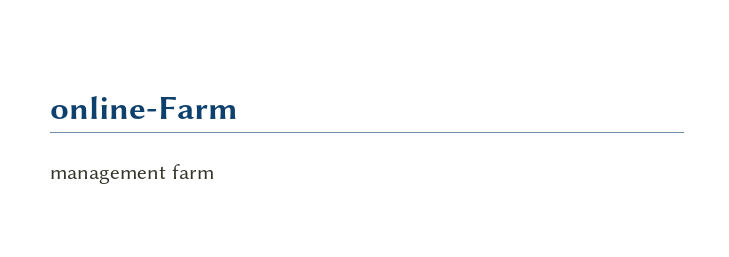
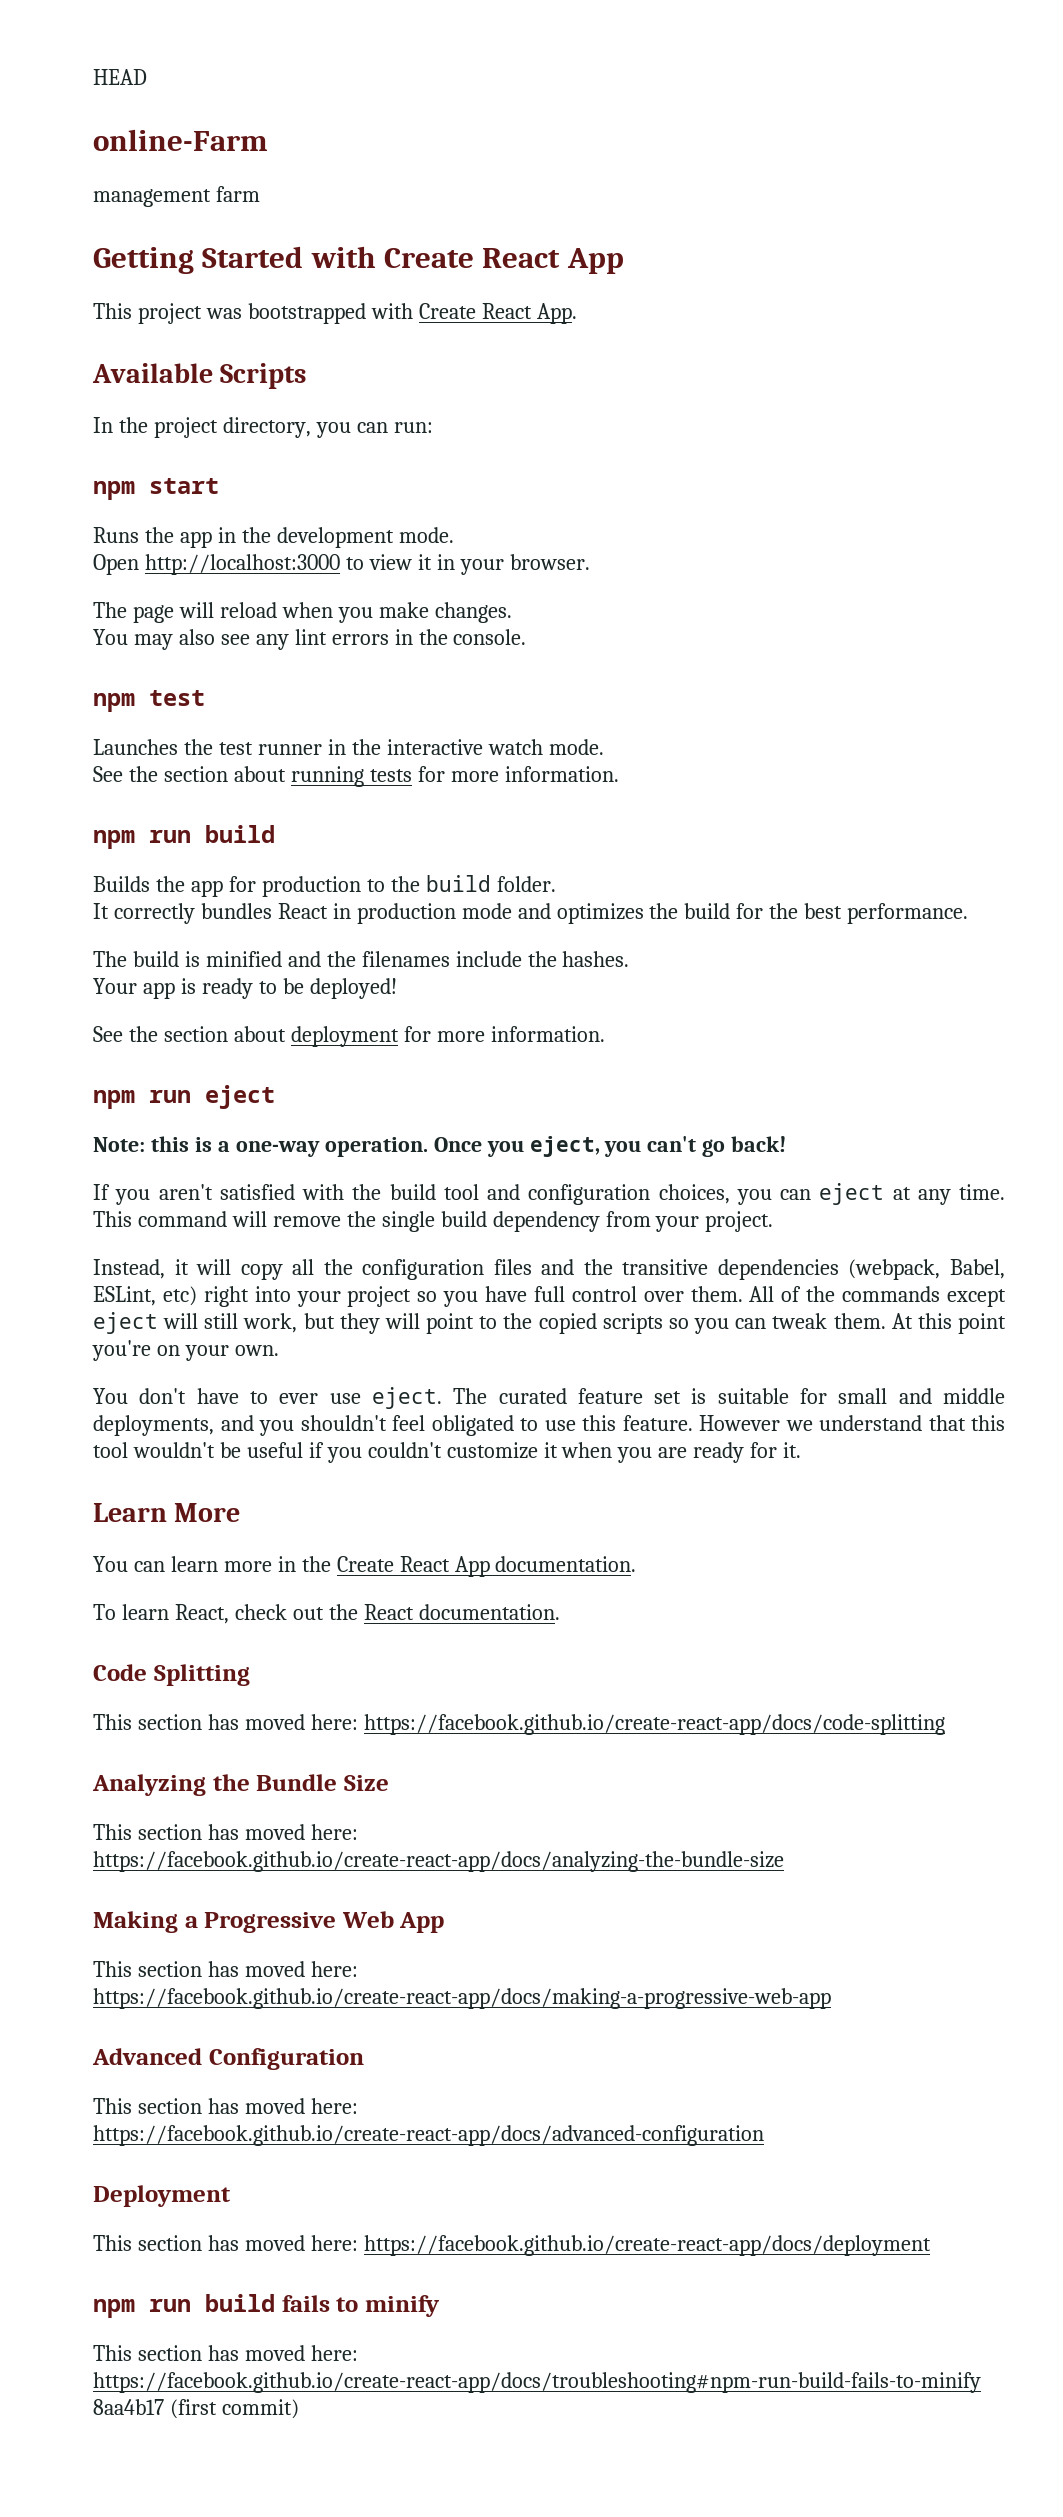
(50, 107) none -> [93,69,147,85] HEAD //
(214, 171) none -> [93,246,624,274] [93,303,577,324] [92,363,307,389] [93,417,433,438] [93,478,219,500] [93,527,454,548] [93,554,590,575] [93,602,512,623] [93,629,527,650] [93,690,205,712] [93,739,604,755] [93,766,619,787] [93,825,275,849] [93,875,556,897] [93,903,969,924] [93,951,630,967] [93,978,397,999] [93,1026,605,1047] [93,1085,275,1109] [93,1136,787,1157] [93,1183,1005,1205] [93,1211,774,1232] [93,1259,1006,1280] [93,1286,1006,1307] [93,1312,1006,1334] [92,1340,279,1361] [93,1387,1005,1409] [93,1415,1005,1436] [93,1442,802,1463] [93,1503,241,1522] [93,1556,637,1577] [93,1604,560,1624] [93,1664,250,1686] [93,1714,945,1735] [92,1774,389,1796] [93,1824,358,1840] [93,1851,784,1872] [93,1911,445,1933] [93,1961,358,1977] [93,1988,831,2009] [92,2048,364,2070] [93,2098,358,2114] [93,2125,764,2146] [93,2185,231,2207] [93,2235,931,2256] [93,2294,440,2318] [93,2345,358,2361] [93,2372,981,2393] [93,2399,299,2419] // Getting Started with Create React App // This project was bootstrapped with Create React App. // Available Scripts // In the project directory, you can run: // npm start // Runs the app in the development mode. // Open http://localhost:3000 to view it in your browser. // The page will reload when you make changes. // You may also see any lint errors in the console. // npm test // Launches the test runner in the interactive watch mode. // See the section about running tests for more information. // npm run build // Builds the app for production to the build folder. // It correctly bundles React in production mode and optimizes the build for the best performance. // The build is minified and the filenames include the hashes. // Your app is ready to be deployed! // See the section about deployment for more information. // npm run eject // Note: this is a one-way operation. Once you eject, you can't go back! // If you aren't satisfied with the build tool and configuration choices, you can eject at any time. This command will remove the single build dependency from your project. // Instead, it will copy all the configuration files and the transitive dependencies (webpack, Babel, ESLint, etc) right into your project so you have full control over them. All of the commands except eject will still work, but they will point to the copied scripts so you can tweak them. At this point you're on your own. // You don't have to ever use eject. The curated feature set is suitable for small and middle deployments, and you shouldn't feel obligated to use this feature. However we understand that this tool wouldn't be useful if you couldn't customize it when you are ready for it. // Learn More // You can learn more in the Create React App documentation. // To learn React, check out the React documentation. // Code Splitting // This section has moved here: https://facebook.github.io/create-react-app/docs/code-splitting // Analyzing the Bundle Size // This section has moved here: https://facebook.github.io/create-react-app/docs/analyzing-the-bundle-size // Making a Progressive Web App // This section has moved here: https://facebook.github.io/create-react-app/docs/making-a-progressive-web-app // Advanced Configuration // This section has moved here: https://facebook.github.io/create-react-app/docs/advanced-configuration // Deployment // This section has moved here: https://facebook.github.io/create-react-app/docs/deployment // npm run build fails to minify // This section has moved here: https://facebook.github.io/create-react-app/docs/troubleshooting#npm-run-build-fails-to-minify 8aa4b17 (first commit)

